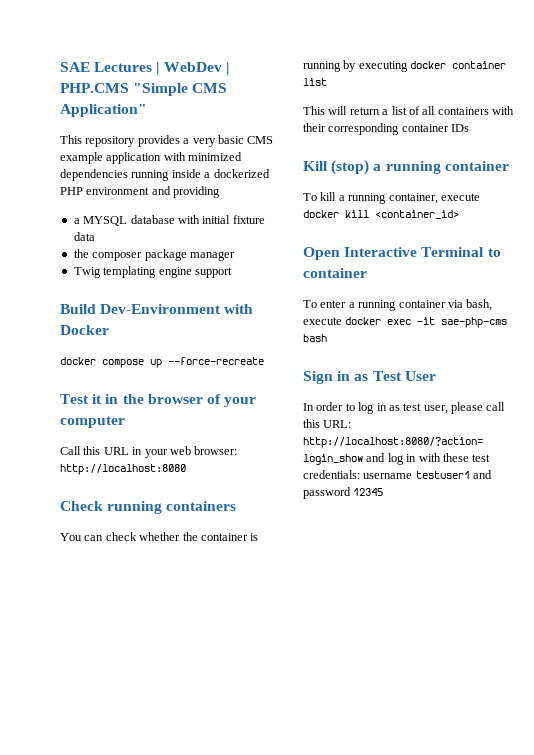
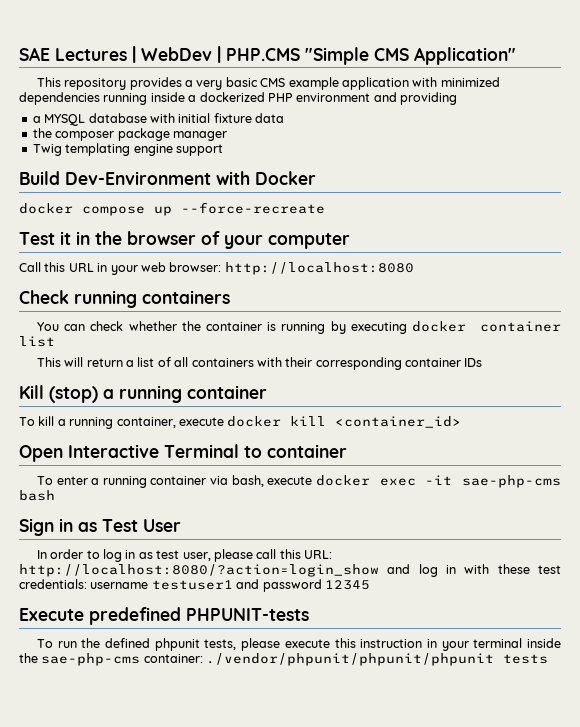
(384, 492) none -> [19,607,309,625] [36,638,561,651] [19,653,549,666] // Execute predefined PHPUNIT-tests // To run the defined phpunit tests, please execute this instruction in your terminal inside the sae-php-cms container: ./vendor/phpunit/phpunit/phpunit tests

